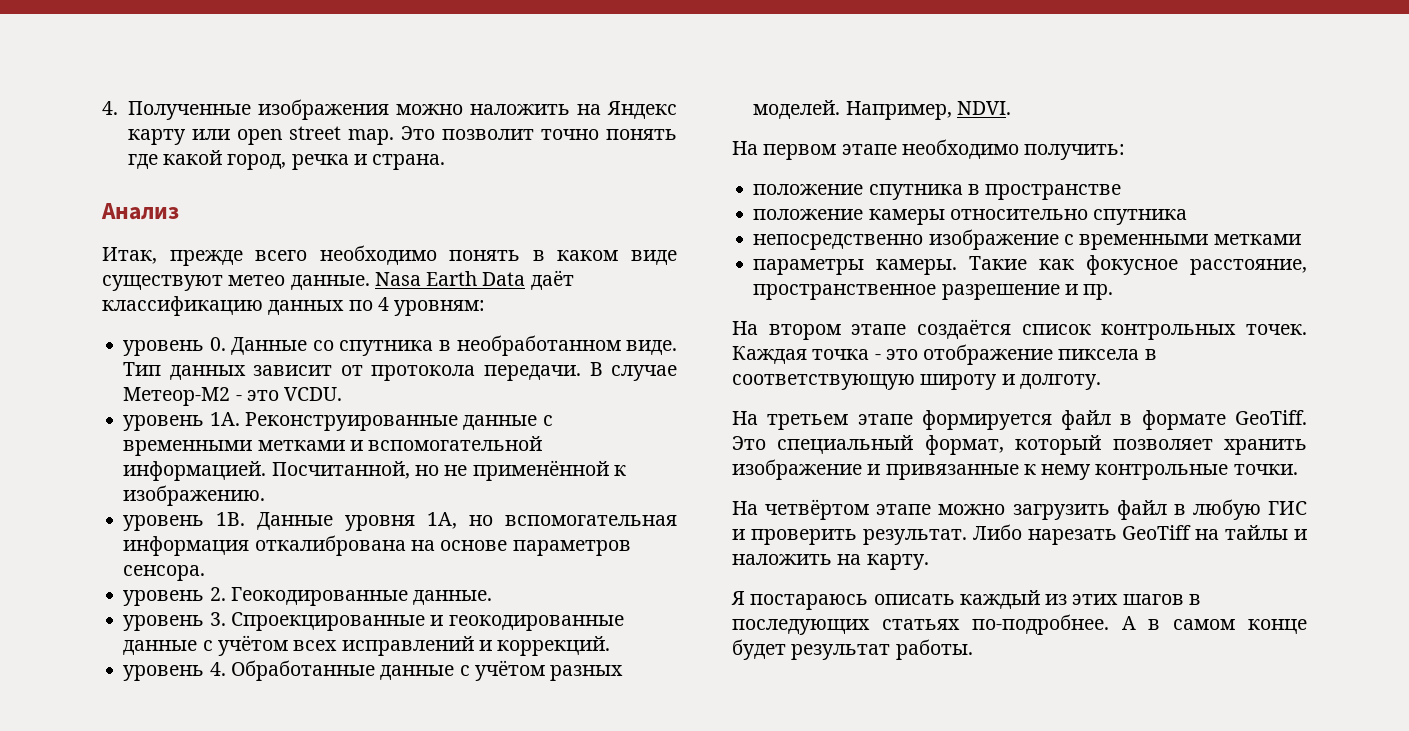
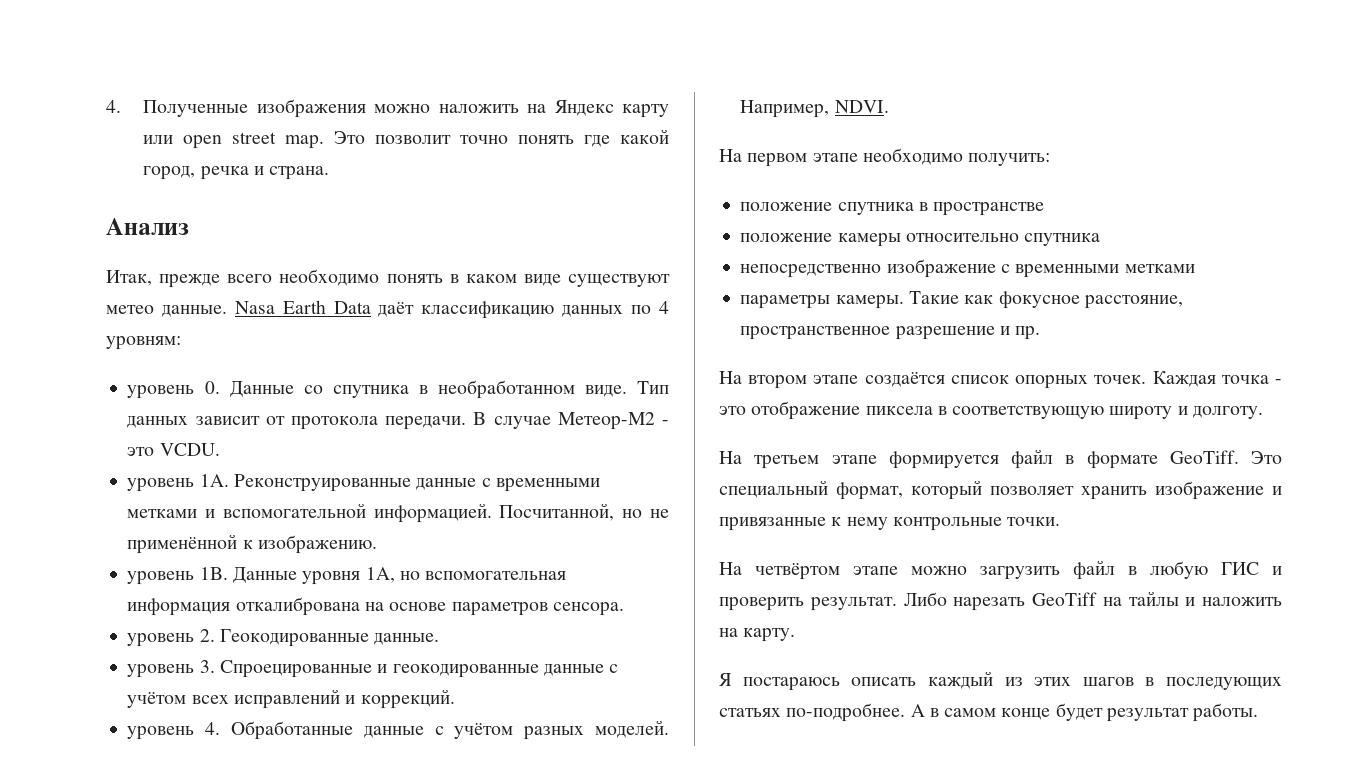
[230,612,425,631] Спроекцированные -> [219,660,372,678] Спроецированные
[1101,324,1237,340] контрольных -> [1015,375,1089,389] опорных

